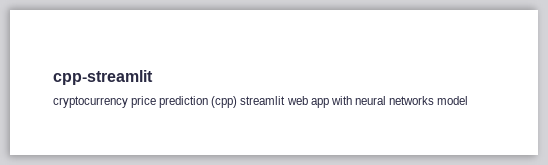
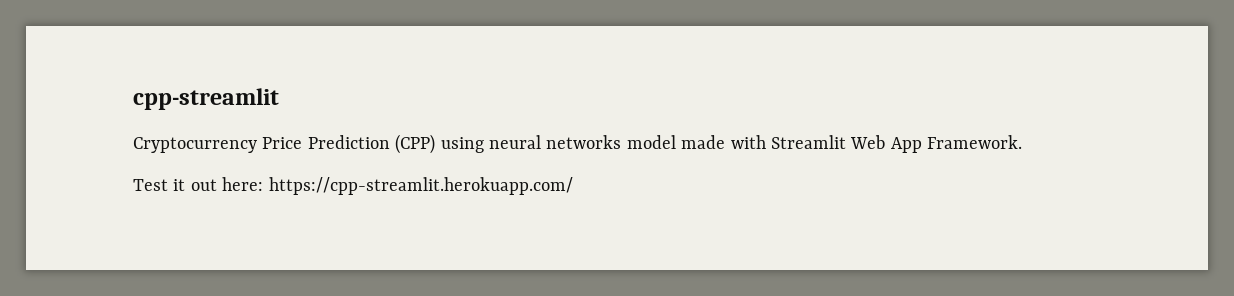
[53,96,469,108] cryptocurrency price prediction (cpp) streamlit web app with neural networks model -> [133,134,1023,154] [133,177,573,195] Cryptocurrency Price Prediction (CPP) using neural networks model made with Streamlit Web App Framework. // Test it out here: https://cpp-streamlit.herokuapp.com/

